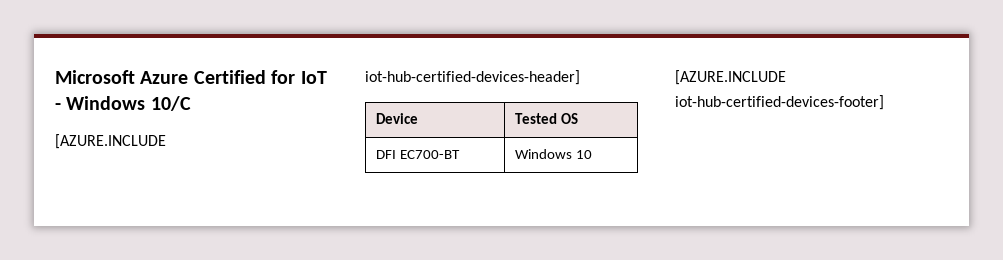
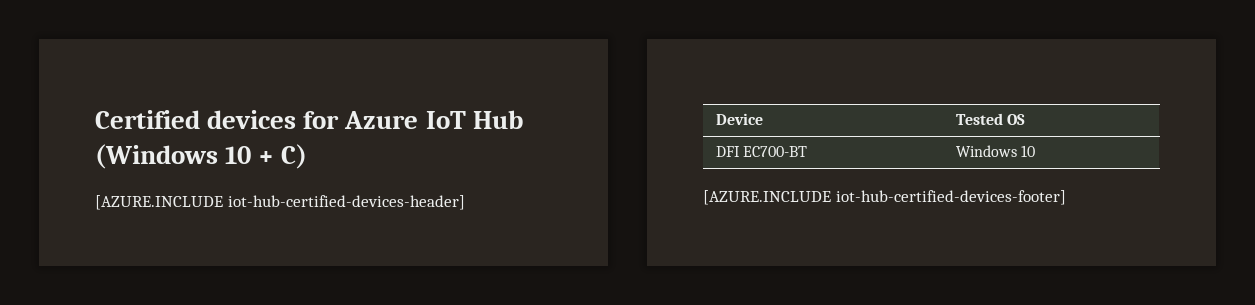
[55,70,327,84] [55,96,191,111] Microsoft Azure Certified for IoT - Windows 10/C -> [95,110,523,129] [95,144,308,169] Certified devices for Azure IoT Hub (Windows 10 + C)

